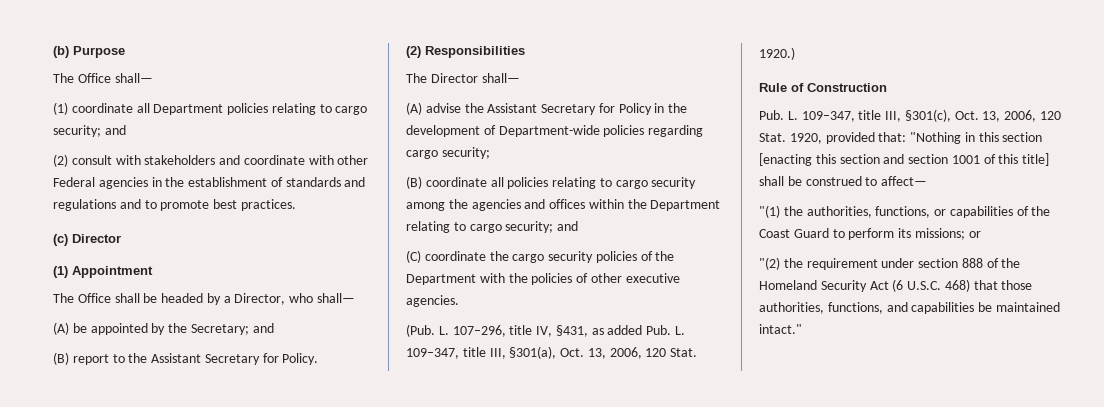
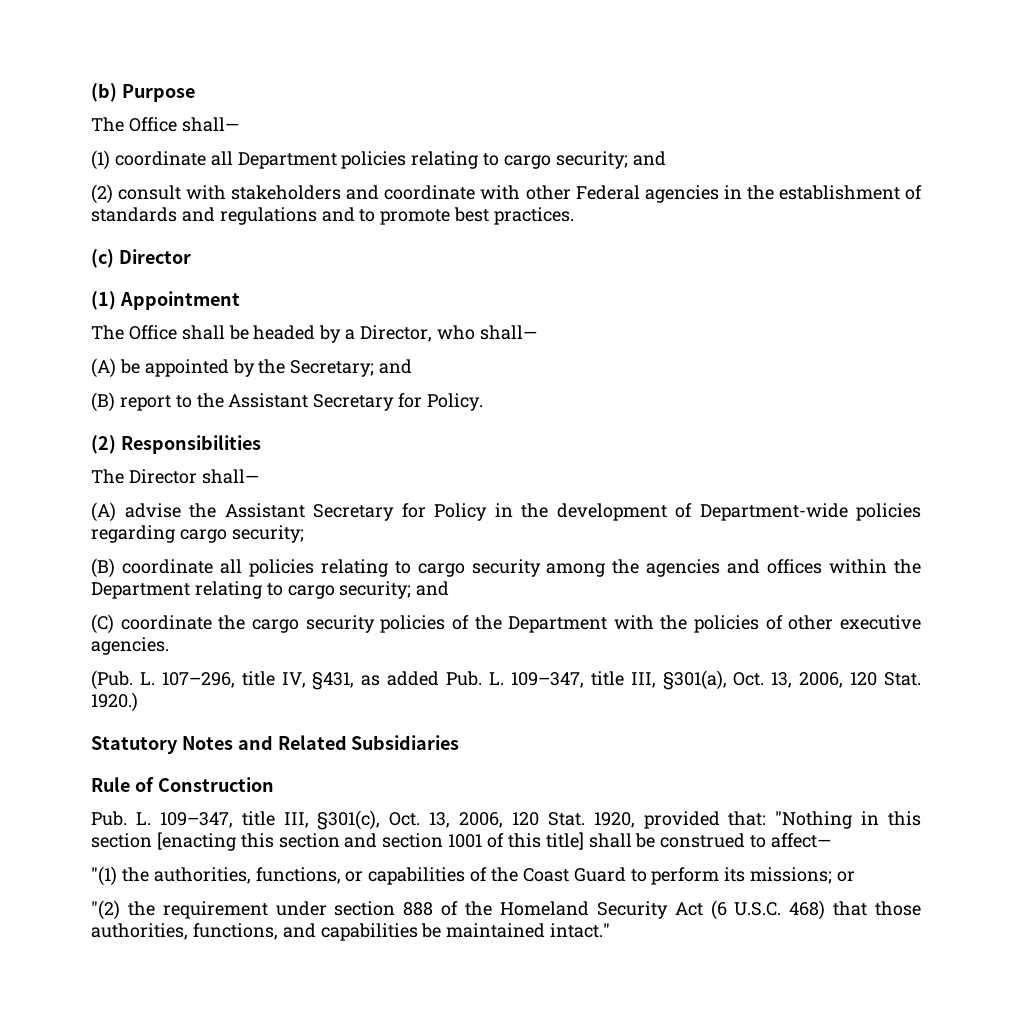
(795, 53) none -> [91,735,460,754] // Statutory Notes and Related Subsidiaries

